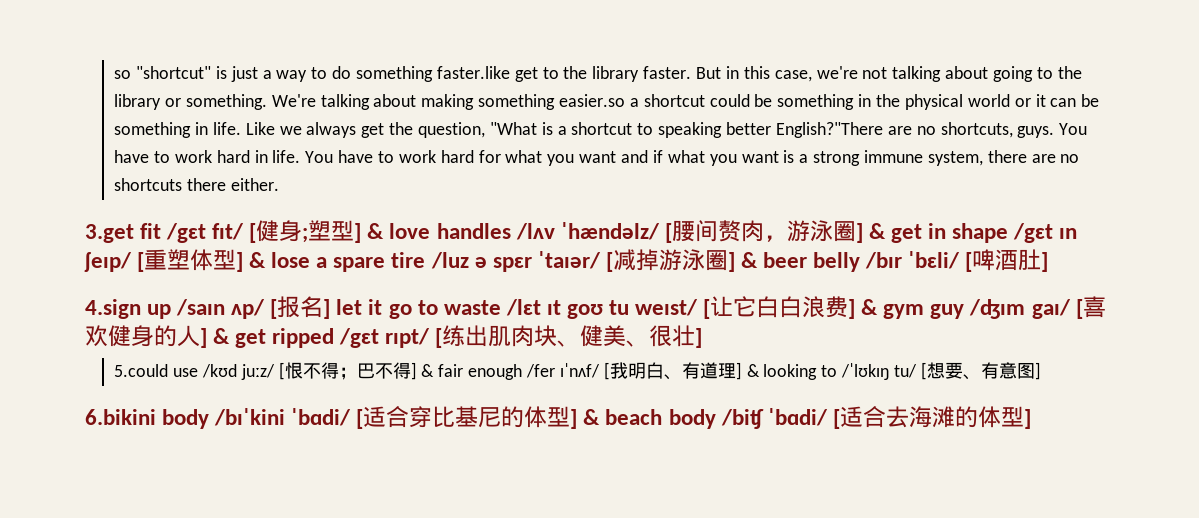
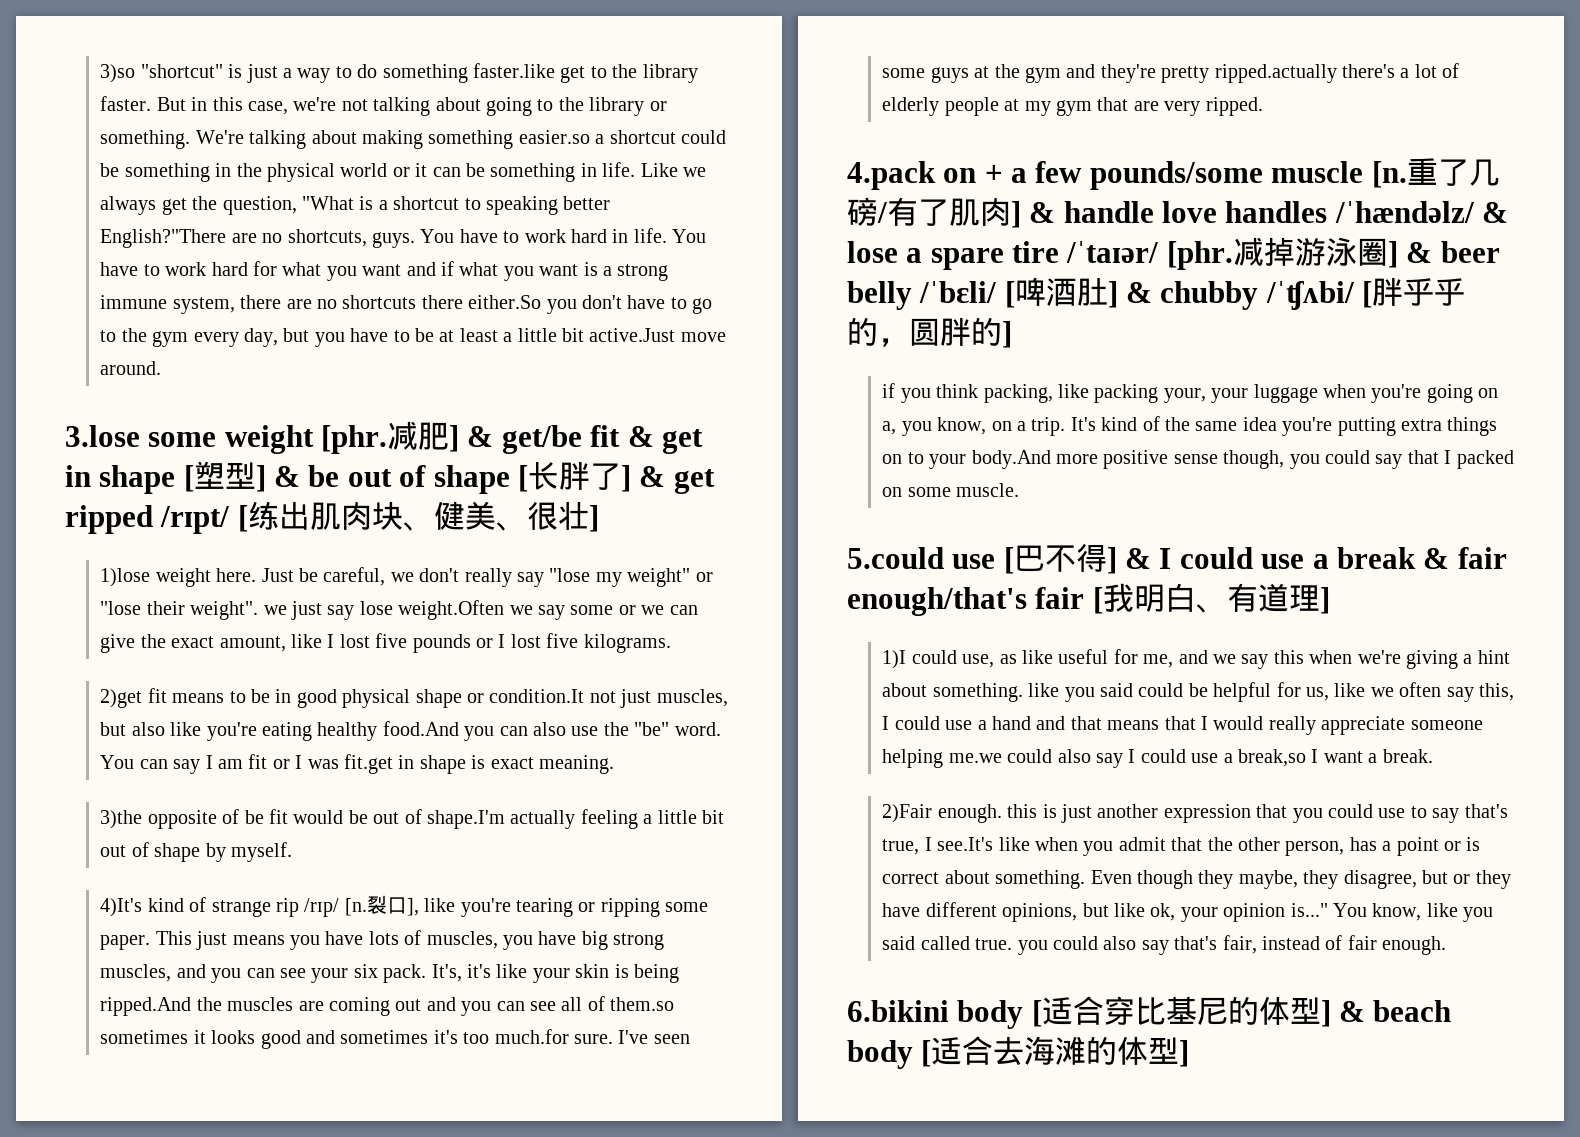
[114,70,132,79] so -> [100,64,136,83] 3)so
[230,178,279,191] [85,220,1078,243] [84,249,1049,272] [85,296,1106,319] [85,325,200,347] either. // 3.get fit /gɛt fɪt/ [健身;塑型] & love handles /lʌv ˈhændəlz/ [腰间赘肉，游泳圈] & get in shape /gɛt ɪn ʃeɪp/ [重塑体型] & lose a spare tire /luz ə spɛr ˈtaɪər/ [减掉游泳圈] & beer belly /bɪr ˈbɛli/ [啤酒肚] // 4.sign up /saɪn ʌp/ [报名] let it go to waste /lɛt ɪt goʊ tu weɪst/ [让它白白浪费] & gym guy /ʤɪm gaɪ/ [喜欢健身的人 -> [468,295,713,314] [100,328,726,347] [100,361,162,375] [65,421,703,454] [65,461,621,494] either.So you don't have to go to the gym every day, but you have to be at least a little bit active.Just move around. // 3.lose some weight [phr.减肥] & get/be fit & get in shape [塑型] & be out of shape [长胖了
[339,328,431,348] /gɛt rɪpt/ -> [160,506,230,534] /rɪpt/
[114,362,600,380] 5.could use /kʊd juːz/ [恨不得；巴不得] & fair enough /fer ɪˈnʌf/ -> [100,567,713,587] [100,600,698,620] [100,633,671,653] [100,688,728,708] [100,721,721,741] [100,754,614,774] [100,809,724,829] [100,842,292,862] [100,895,709,917] [100,930,665,950] [100,964,679,983] [100,996,675,1016] [100,1029,690,1049] [882,63,1460,83] [882,97,1263,116] [847,158,1500,190] [847,197,1509,228] [847,237,1500,270] [847,277,1466,310] [847,317,1012,348] [882,383,1499,403] [882,416,1498,436] [882,450,1514,469] [882,483,1020,497] [847,543,1507,574] [847,587,1085,616] 1)lose weight here. Just be careful, we don't really say "lose my weight" or "lose their weight". we just say lose weight.Often we say some or we can give the exact amount, like I lost five pounds or I lost five kilograms. // 2)get fit means to be in good physical shape or condition.It not just muscles, but also like you're eating healthy food.And you can also use the "be" word. You can say I am fit or I was fit.get in shape is exact meaning. // 3)the opposite of be fit would be out of shape.I'm actually feeling a little bit out of shape by myself. // 4)It's kind of strange rip /rɪp/ [n.裂口], like you're tearing or ripping some paper. This just means you have lots of muscles, you have big strong muscles, and you can see your six pack. It's, it's like your skin is being ripped.And the muscles are coming out and you can see all of them.so sometimes it looks good and sometimes it's too much.for sure. I've seen some guys at the gym and they're pretty ripped.actually there's a lot of elderly people at my gym that are very ripped. // 4.pack on + a few pounds/some muscle [n.重了几磅/有了肌肉] & handle love handles /ˈhændəlz/ & lose a spare tire /ˈtaɪər/ [phr.减掉游泳圈] & beer belly /ˈbɛli/ [啤酒肚] & chubby /ˈʧʌbi/ [胖乎乎的，圆胖的] // if you think packing, like packing your, your luggage when you're going on a, you know, on a trip. It's kind of the same idea you're putting extra things on to your body.And more positive sense though, you could say that I packed on some muscle. // 5.could use [巴不得] & I could use a break & fair enough/that's fair
[746,362,1041,380] & looking to /ˈlʊkɪŋ tu/ [想要、有意图] -> [882,649,1510,669] [882,682,1514,702] [882,716,1483,735] [882,749,1433,768] [882,804,1508,823] [882,837,1481,856] [882,870,1511,889] [882,902,1494,922] [882,935,1447,955] // 1)I could use, as like useful for me, and we say this when we're giving a hint about something. like you said could be helpful for us, like we often say this, I could use a hand and that means that I would really appreciate someone helping me.we could also say I could use a break,so I want a break. // 2)Fair enough. this is just another expression that you could use to say that's true, I see.It's like when you admit that the other person, has a point or is correct about something. Even though they maybe, they disagree, but or they have different opinions, but like ok, your opinion is..." You know, like you said called true. you could also say that's fair, instead of fair enough.
[214,408,352,426] /bɪˈkini ˈbɑdi/ -> (1024, 1014) none
[720,408,828,429] /biʧ ˈbɑdi/ -> (913, 1054) none

